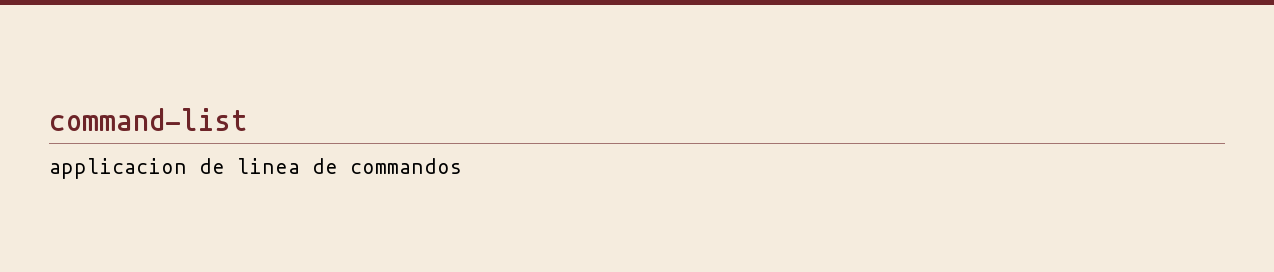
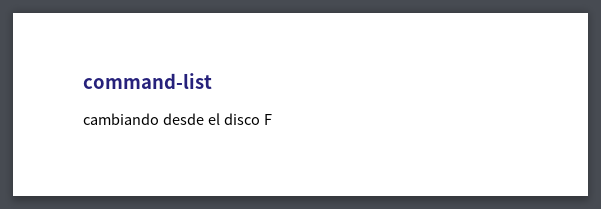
[49,158,462,179] applicacion de linea de commandos -> [83,113,272,125] cambiando desde el disco F

